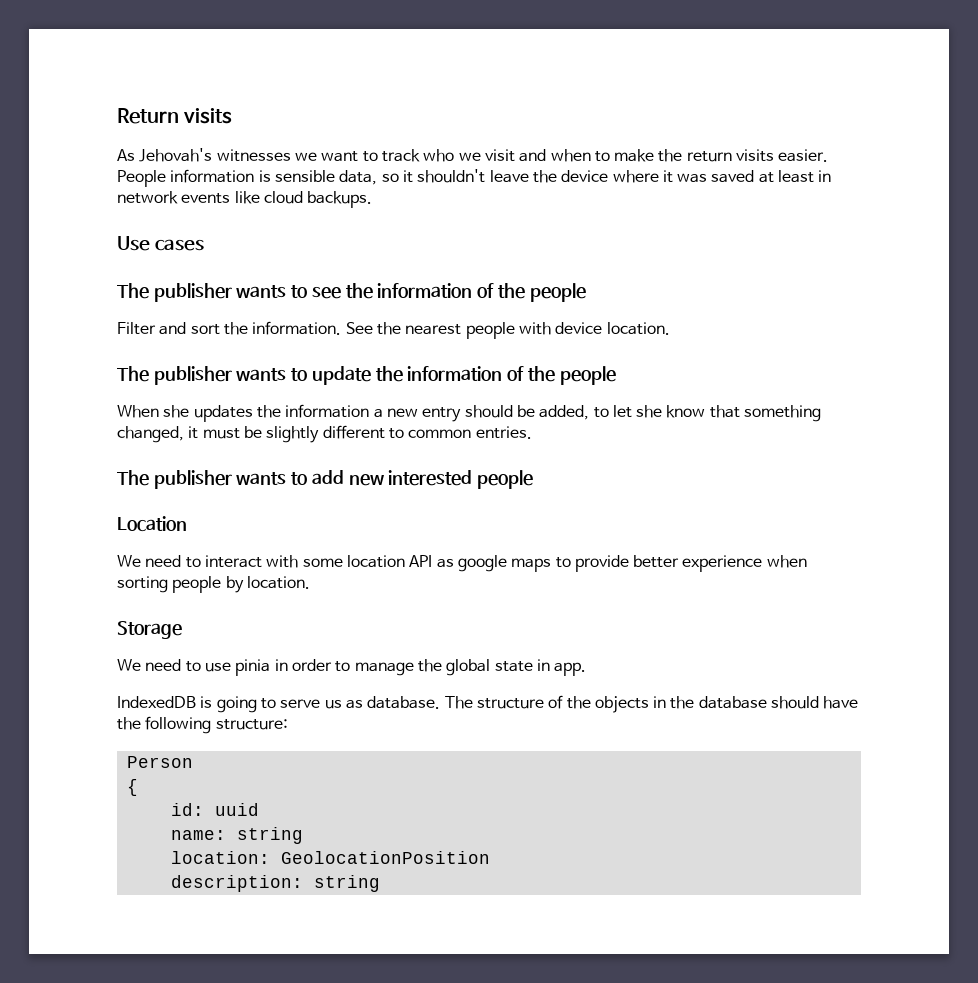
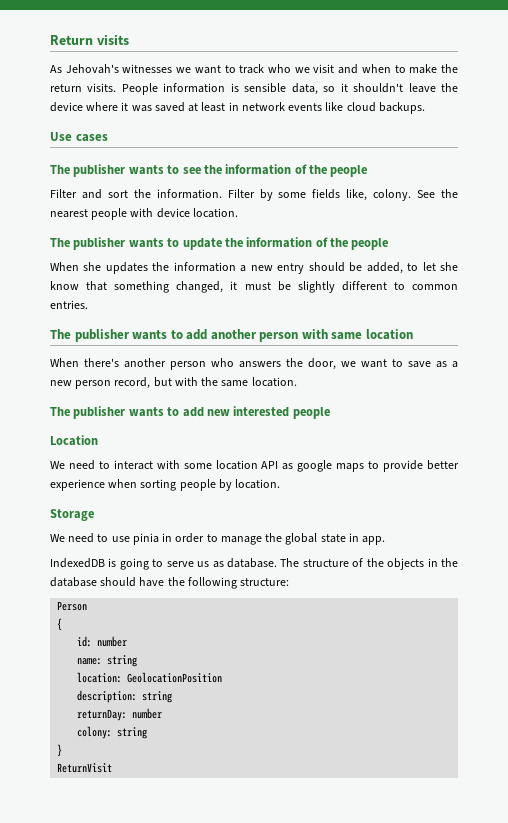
[736,149,829,162] visits easier. -> [87,83,117,92] visits.
(342, 328) none -> [227,189,412,201] Filter by some fields like, colony.
(532, 432) none -> [50,329,413,342] [50,358,458,370] [50,377,297,389] // The publisher wants to add another person with same location // When there's another person who answers the door, we want to save as a new person record, but with the same location.
[214,803,259,816] uuid -> [97,636,128,647] number
(380, 883) none -> [77,708,163,721] [77,726,148,739] [57,744,63,757] [57,763,113,773] // returnDay: number // colony: string // } // ReturnVisit

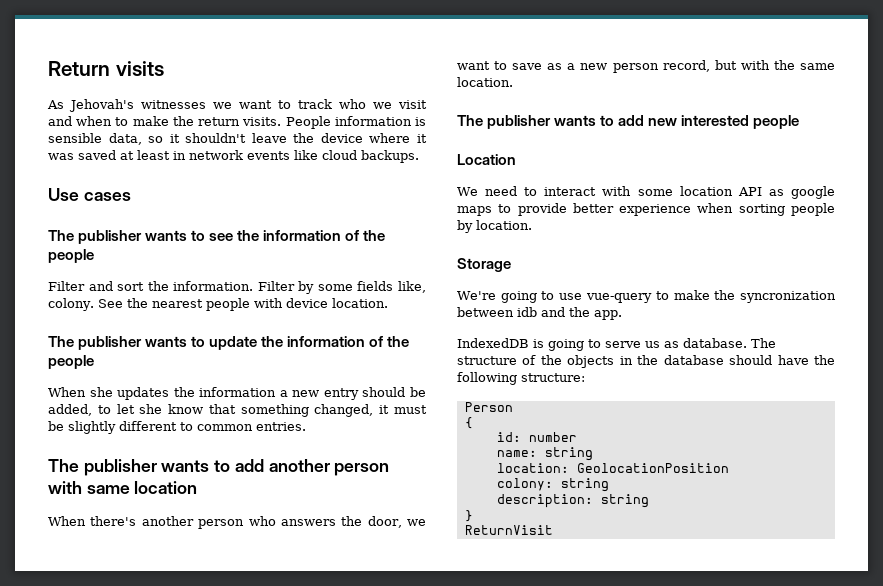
[50,533,359,545] We need to use pinia in order to manage the global state in -> [457,290,836,303] [457,307,590,317] We're going to use vue-query to make the syncronization between idb and the
[77,690,173,703] [77,708,163,721] [77,726,113,739] description: string // returnDay: number // colony: -> [496,478,609,492] [496,494,593,508] colony: string // description:

